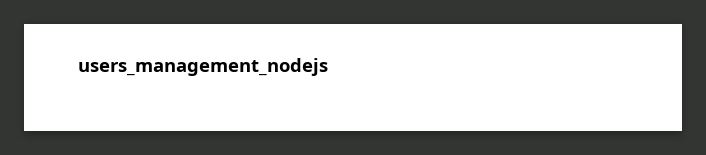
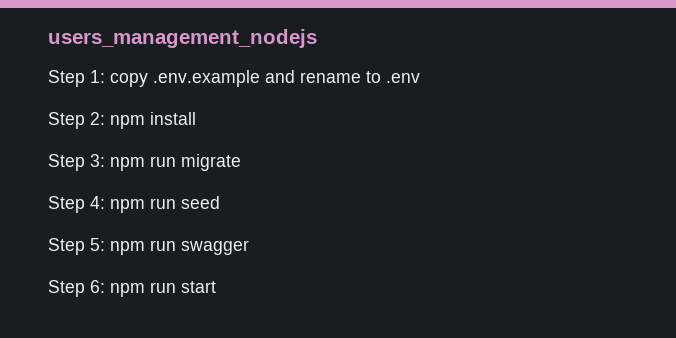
(328, 67) none -> [48,70,420,87] [48,112,196,129] [48,154,241,171] [48,196,220,213] [48,238,249,255] [48,280,216,297] // Step 1: copy .env.example and rename to .env // Step 2: npm install // Step 3: npm run migrate // Step 4: npm run seed // Step 5: npm run swagger // Step 6: npm run start

